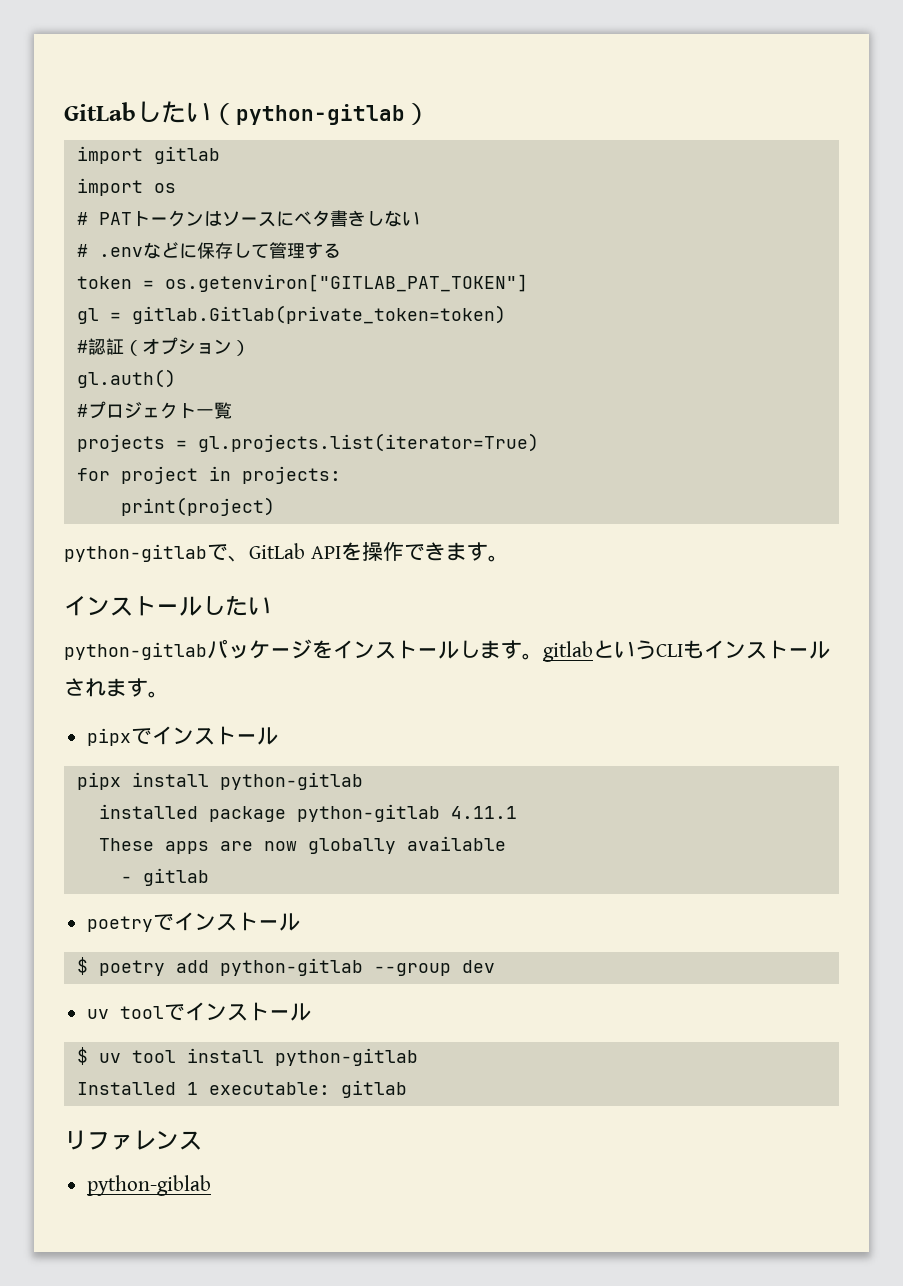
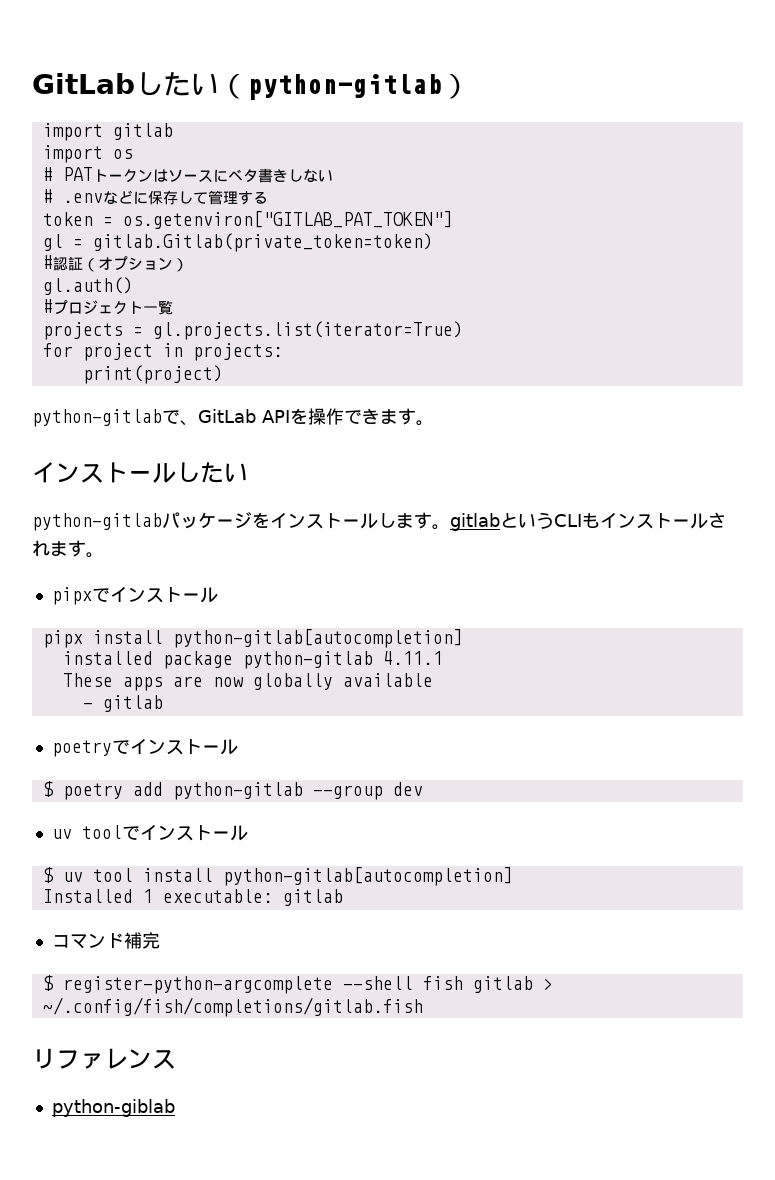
[219,772,363,790] python-gitlab -> [172,629,463,648] python-gitlab[autocompletion]
[274,1048,418,1066] python-gitlab -> [222,867,513,886] python-gitlab[autocompletion]
(407, 1089) none -> [51,932,160,949] [42,975,553,994] [42,997,423,1017] // コマンド補完 // $ register-python-argcomplete --shell fish gitlab > ~/.config/fish/completions/gitlab.fish

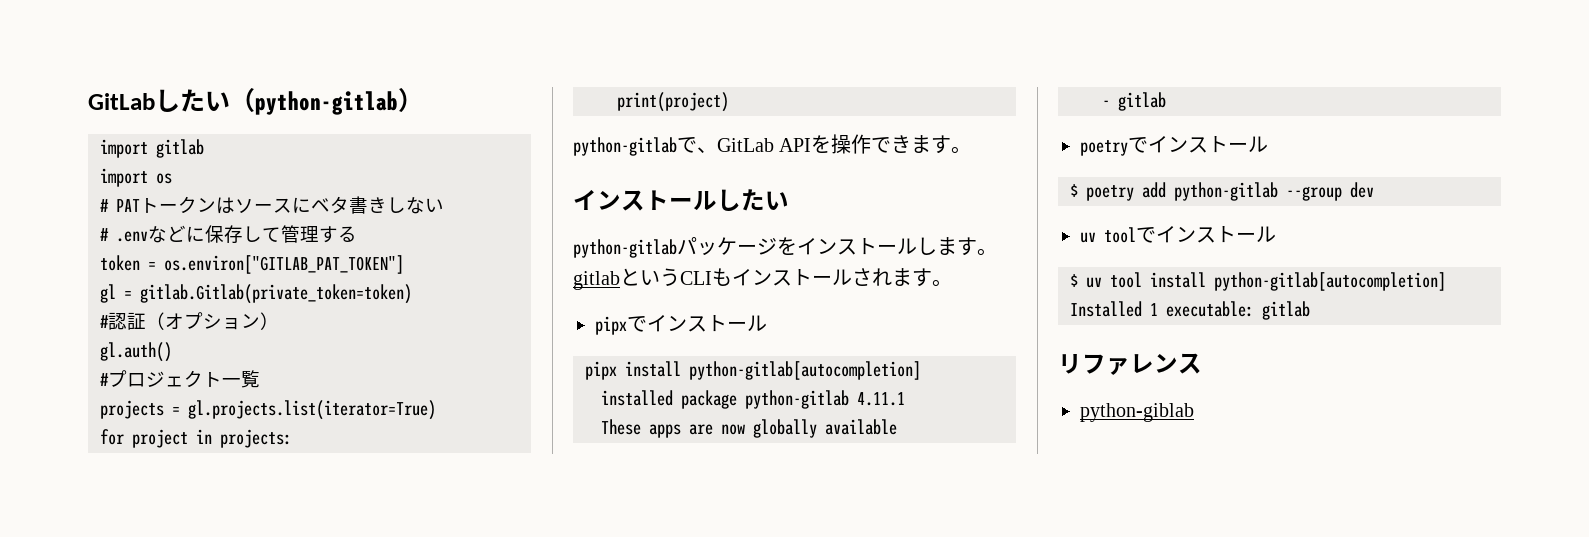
[122,211,453,229] os.getenviron["GITLAB_PAT_TOKEN"] -> [164,255,404,274] os.environ["GITLAB_PAT_TOKEN"]
[51,932,160,949] [42,975,553,994] [42,997,423,1017] // コマンド補完 // $ register-python-argcomplete --shell fish gitlab > ~/.config/fish/completions/gitlab.fish -> (1310, 310) none

